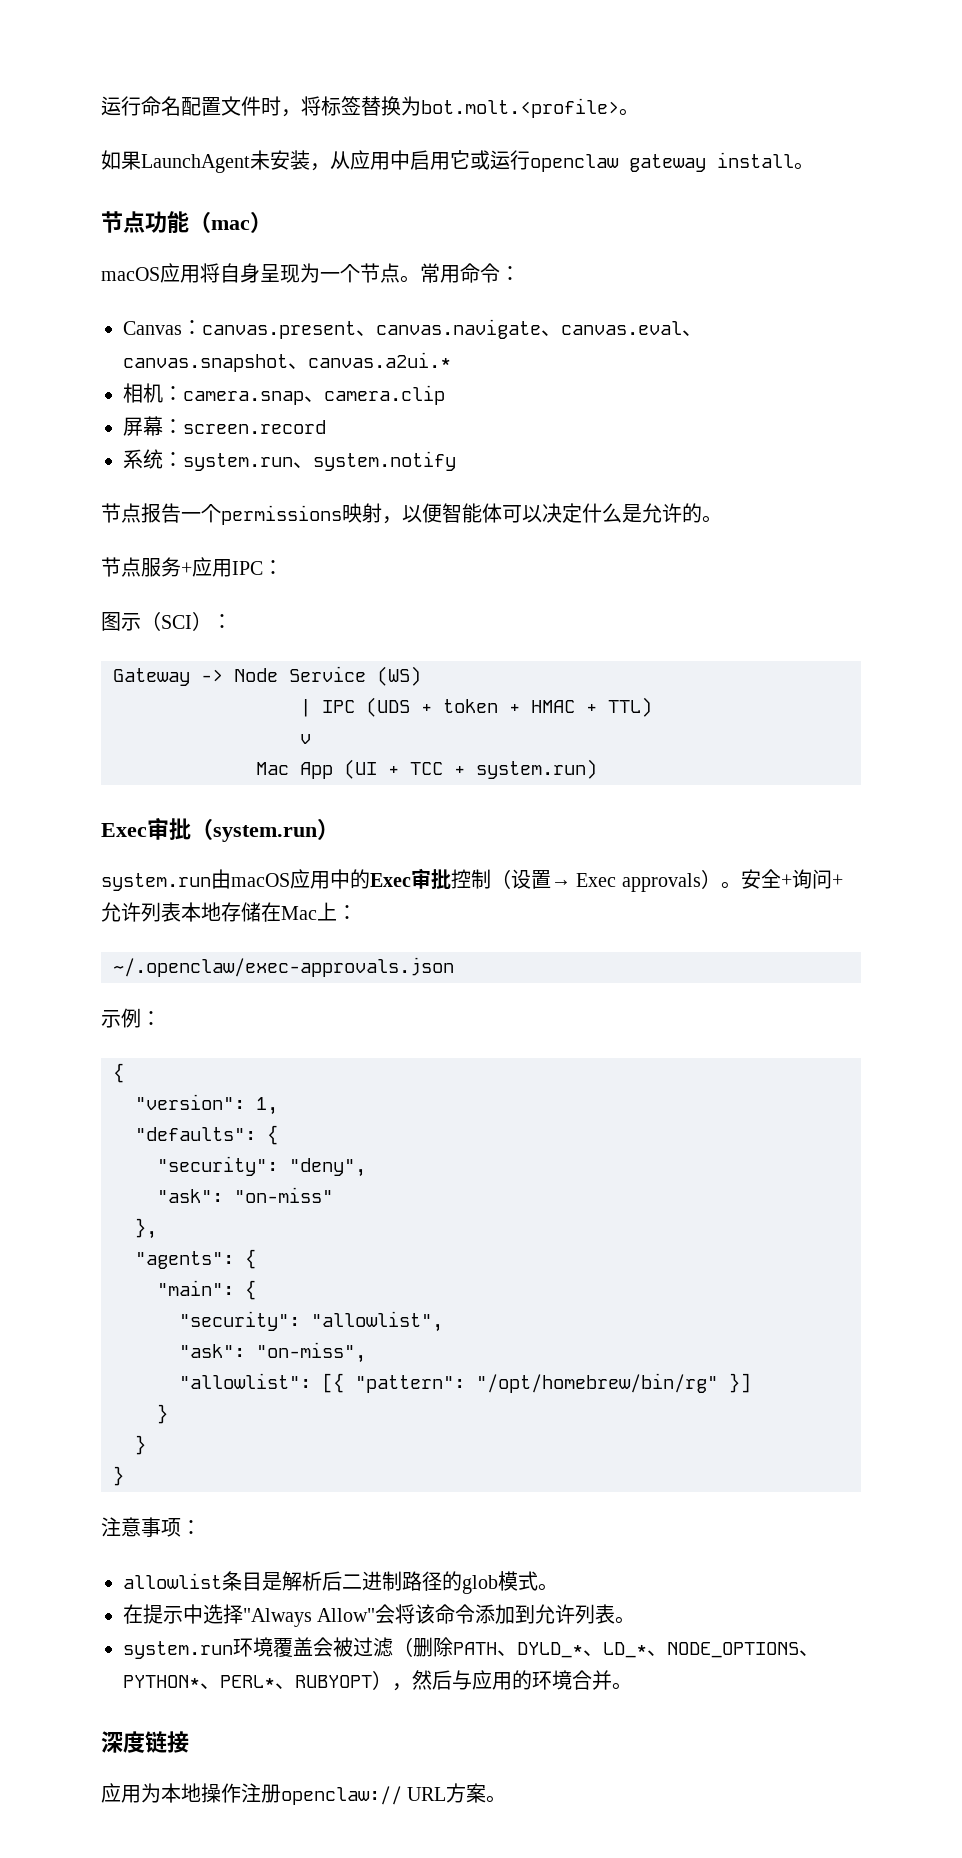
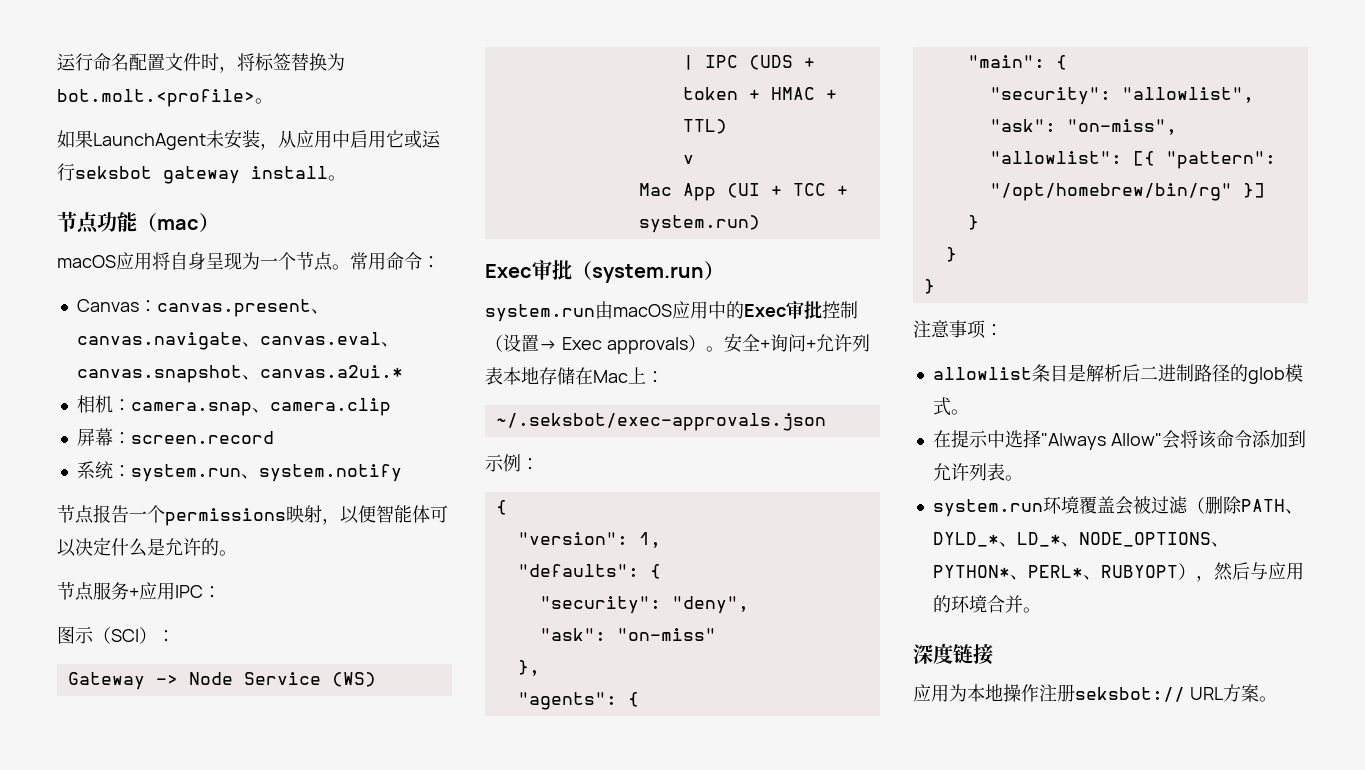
[530,154,619,172] openclaw -> [75,166,152,179] seksbot
[113,957,454,977] ~/.openclaw/exec-approvals.json -> [495,413,826,431] ~/.seksbot/exec-approvals.json
[281,1786,402,1805] openclaw:// -> [1075,687,1185,702] seksbot://

